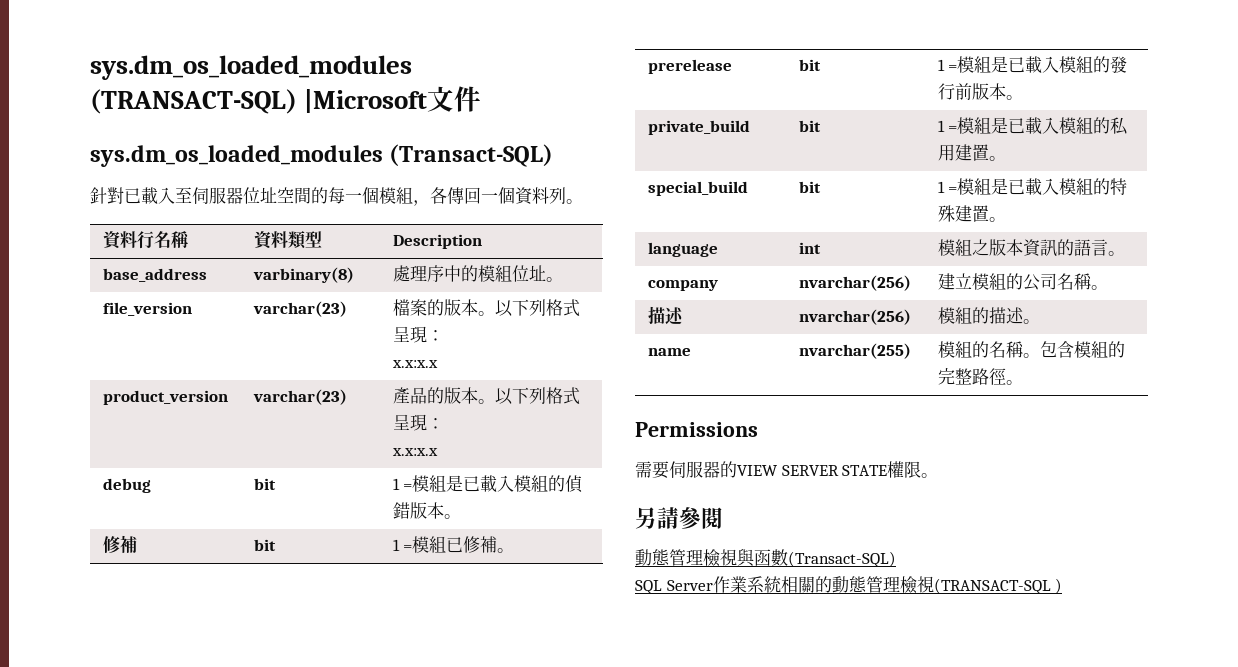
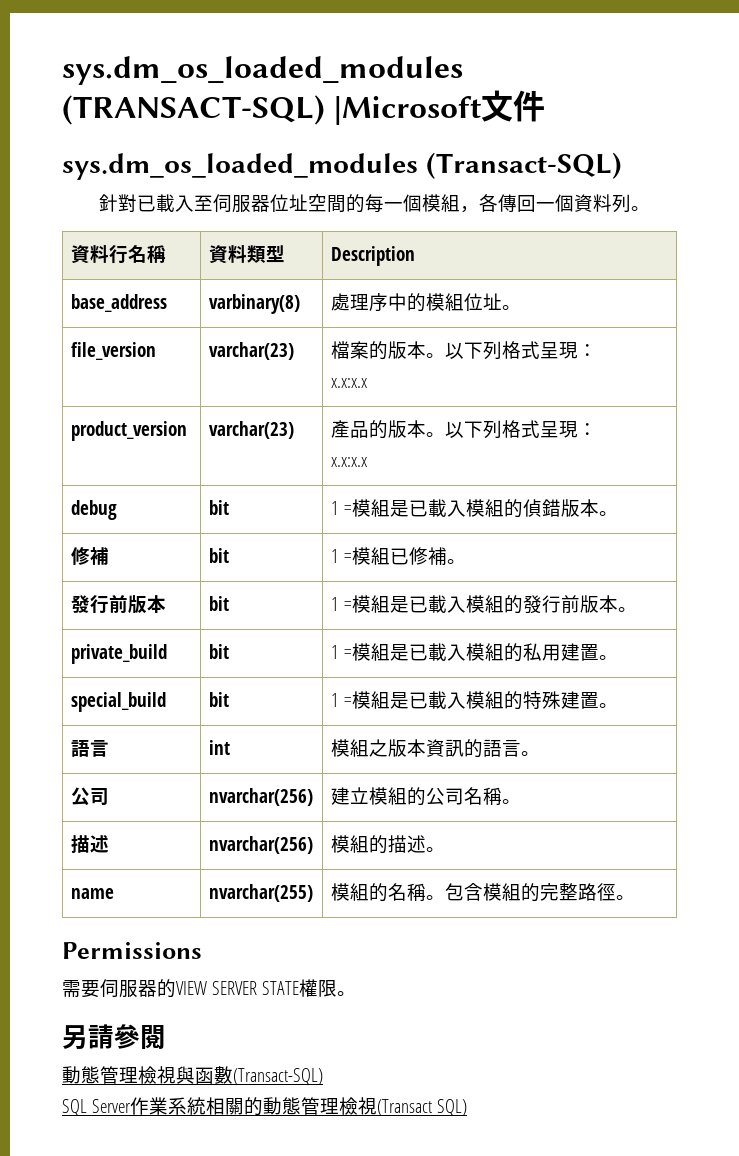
[647,59,732,74] prerelease -> [70,595,166,614] 發行前版本
[647,242,718,257] language -> [70,740,109,757] 語言
[647,280,718,291] company -> [70,787,109,806] 公司
[933,578,1063,594] (TRANSACT-SQL ) -> [376,1099,467,1116] (Transact SQL)

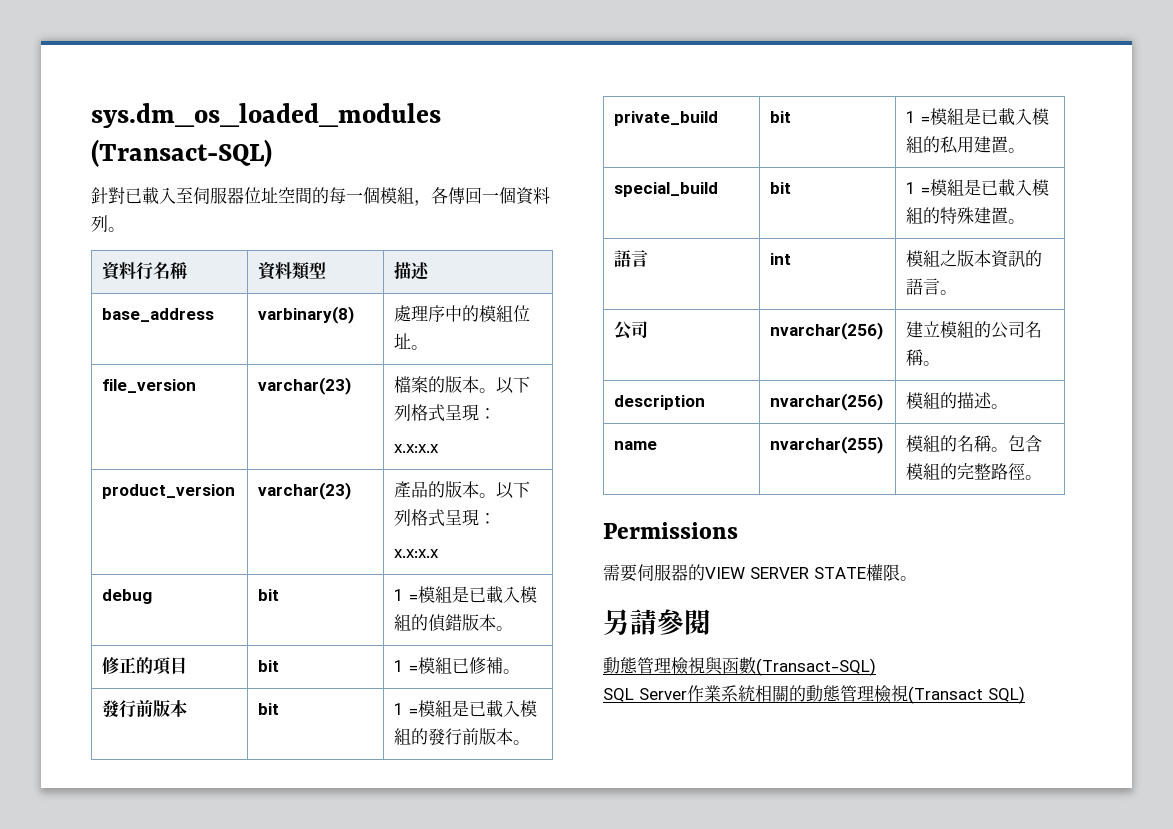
[62,56,463,85] [62,90,545,125] [62,153,418,180] sys.dm_os_loaded_modules (TRANSACT-SQL) |Microsoft文件 // sys.dm_os_loaded_modules -> [91,103,441,128] sys.dm_os_loaded_modules
[330,246,415,266] Description -> [394,261,431,280] 描述
[89,547,109,565] 補 -> [119,657,188,675] 正的項目
[70,835,109,853] 描述 -> [614,395,706,410] description

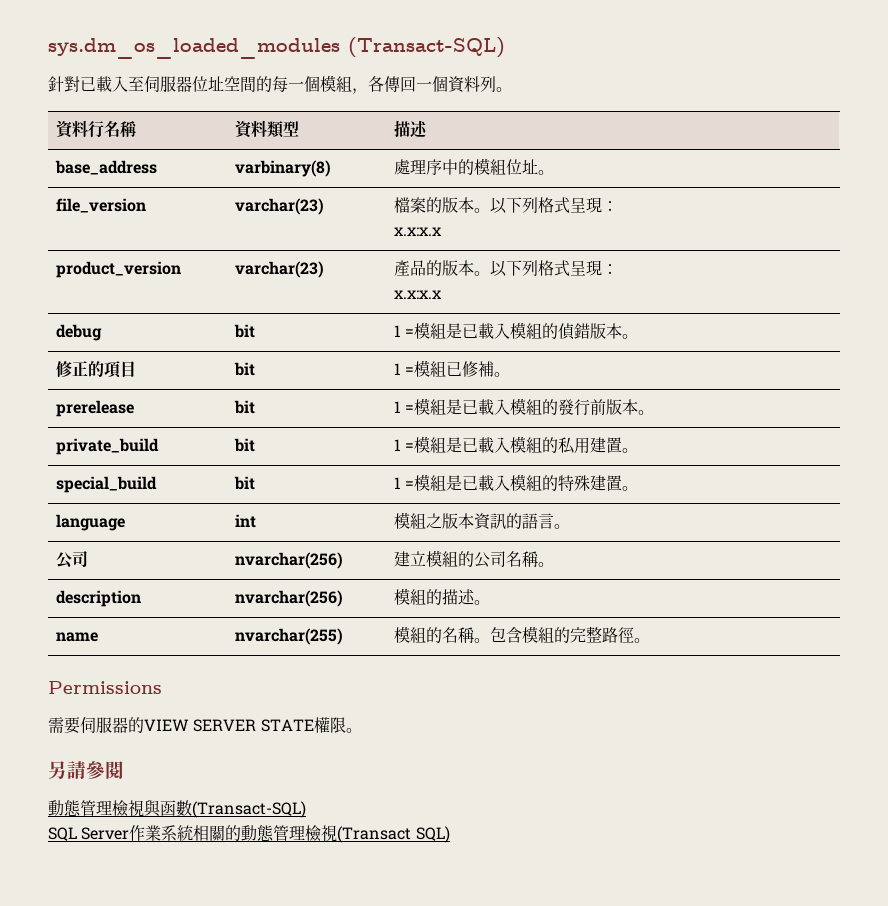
[102,700,188,718] 發行前版本 -> [55,400,134,417] prerelease
[614,250,649,267] 語言 -> [55,514,125,531] language

